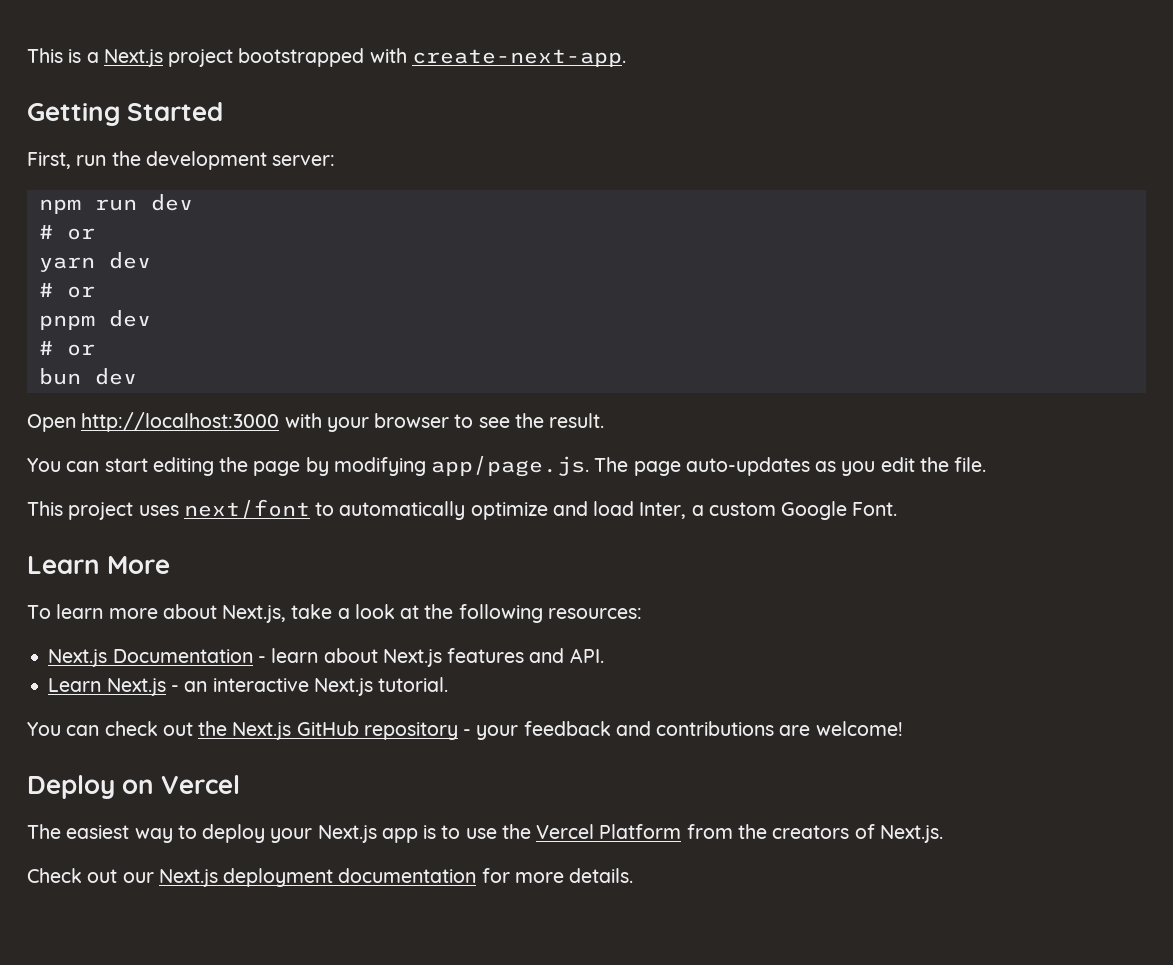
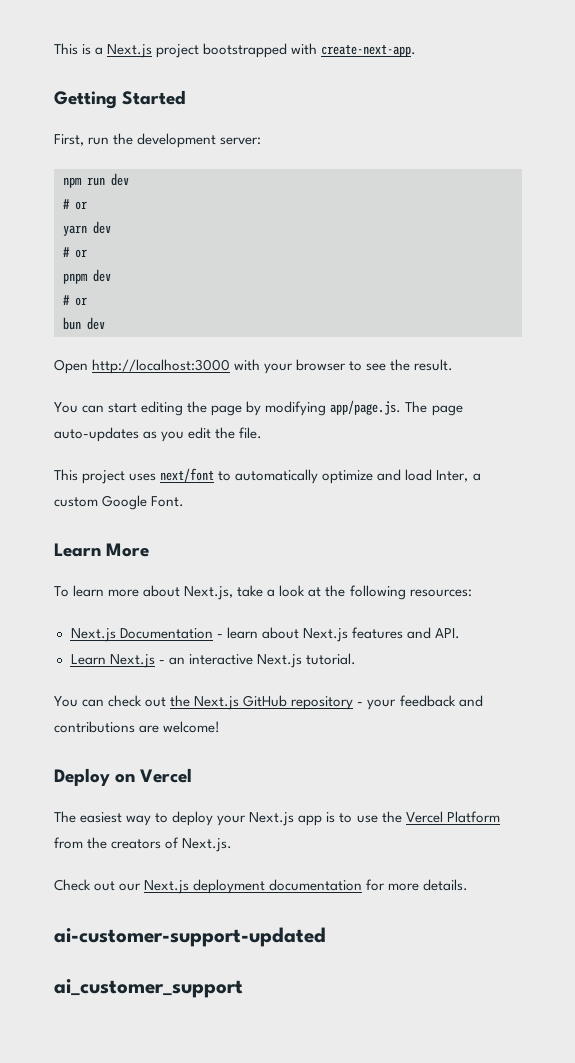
(634, 875) none -> [54,927,326,947] [54,979,243,998] // ai-customer-support-updated // ai_customer_support

